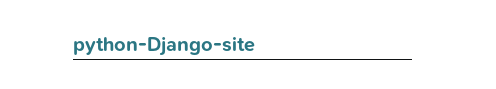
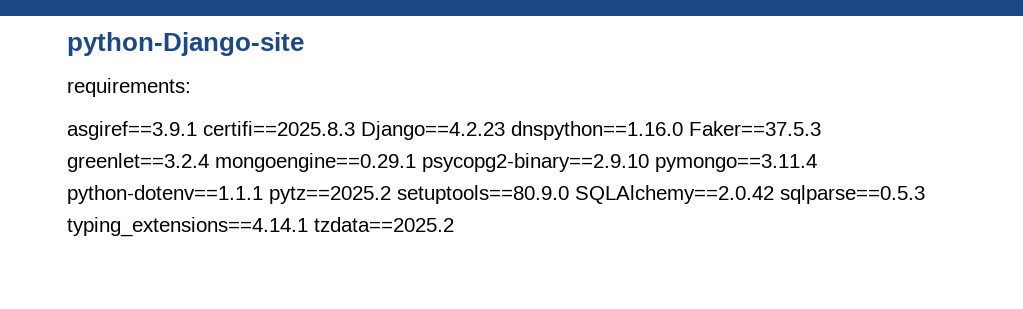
(255, 46) none -> [67,78,191,97] [67,121,821,140] [67,153,817,172] [67,185,925,204] [67,217,454,237] // requirements: // asgiref==3.9.1 certifi==2025.8.3 Django==4.2.23 dnspython==1.16.0 Faker==37.5.3 greenlet==3.2.4 mongoengine==0.29.1 psycopg2-binary==2.9.10 pymongo==3.11.4 python-dotenv==1.1.1 pytz==2025.2 setuptools==80.9.0 SQLAlchemy==2.0.42 sqlparse==0.5.3 typing_extensions==4.14.1 tzdata==2025.2

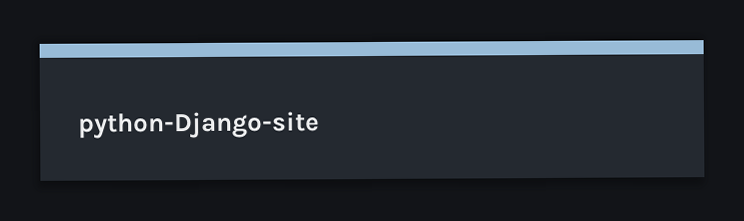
[67,78,191,97] [67,121,821,140] [67,153,817,172] [67,185,925,204] [67,217,454,237] // requirements: // asgiref==3.9.1 certifi==2025.8.3 Django==4.2.23 dnspython==1.16.0 Faker==37.5.3 greenlet==3.2.4 mongoengine==0.29.1 psycopg2-binary==2.9.10 pymongo==3.11.4 python-dotenv==1.1.1 pytz==2025.2 setuptools==80.9.0 SQLAlchemy==2.0.42 sqlparse==0.5.3 typing_extensions==4.14.1 tzdata==2025.2 -> (320, 125) none

